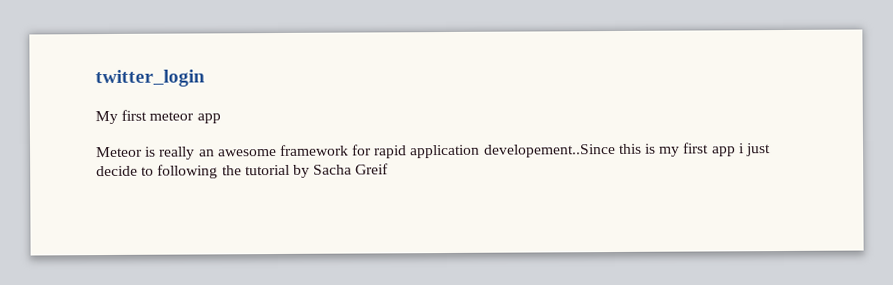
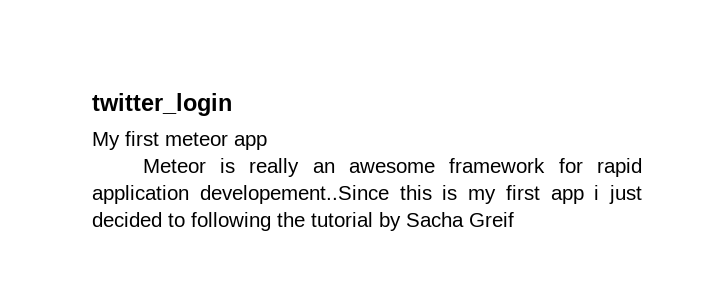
[96,165,138,177] decide -> [92,212,162,227] decided

